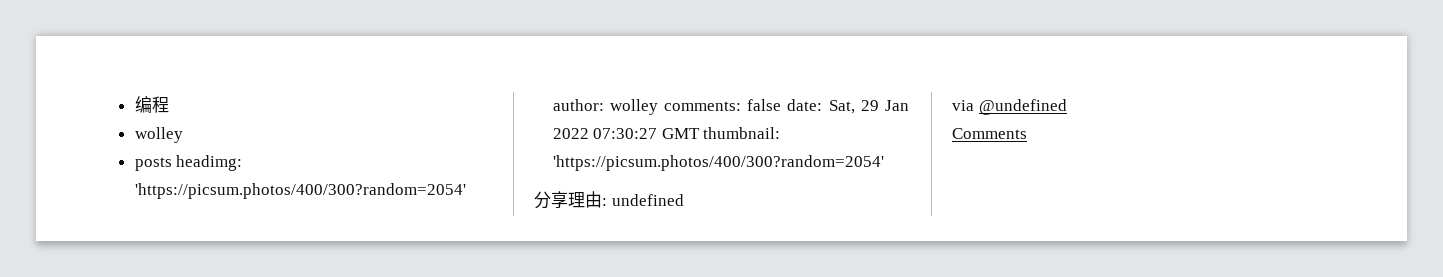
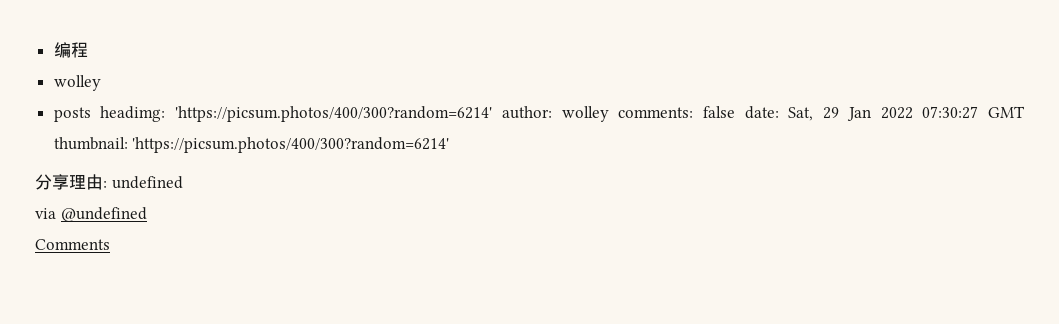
[134,183,466,199] 'https://picsum.photos/400/300?random=2054' -> [175,106,493,122] 'https://picsum.photos/400/300?random=6214'
[552,155,884,171] 'https://picsum.photos/400/300?random=2054' -> [132,137,450,153] 'https://picsum.photos/400/300?random=6214'

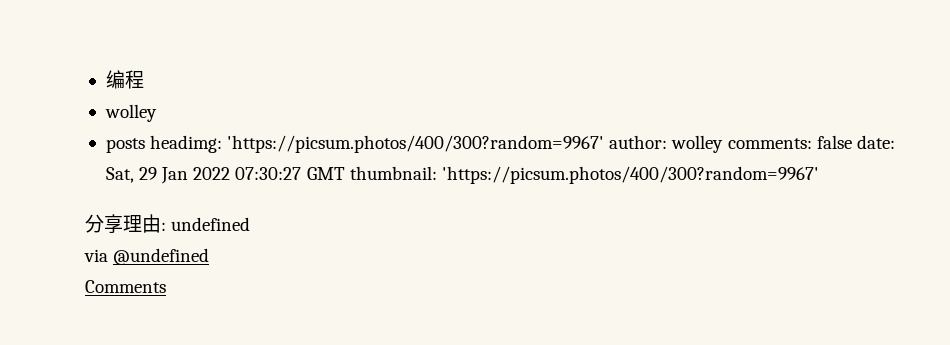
[175,106,493,122] 'https://picsum.photos/400/300?random=6214' -> [227,135,605,153] 'https://picsum.photos/400/300?random=9967'
[132,137,450,153] 'https://picsum.photos/400/300?random=6214' -> [441,166,819,184] 'https://picsum.photos/400/300?random=9967'

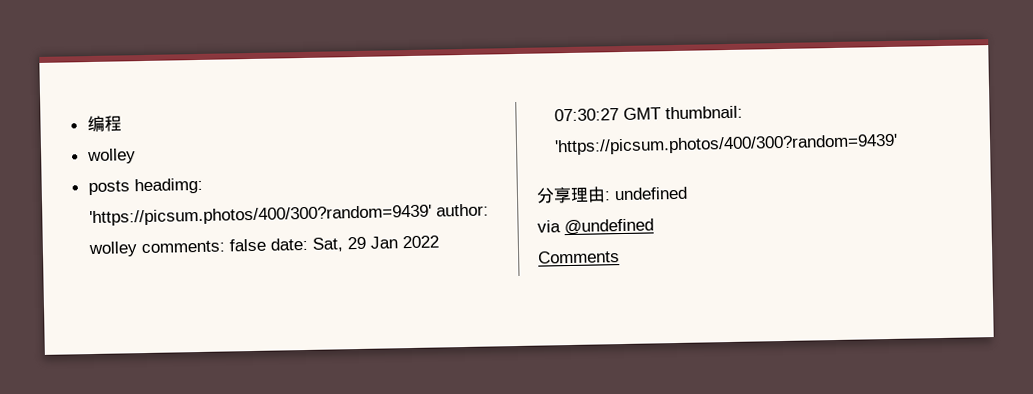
[227,135,605,153] 'https://picsum.photos/400/300?random=9967' -> [88,204,432,227] 'https://picsum.photos/400/300?random=9439'
[441,166,819,184] 'https://picsum.photos/400/300?random=9967' -> [553,133,898,156] 'https://picsum.photos/400/300?random=9439'

